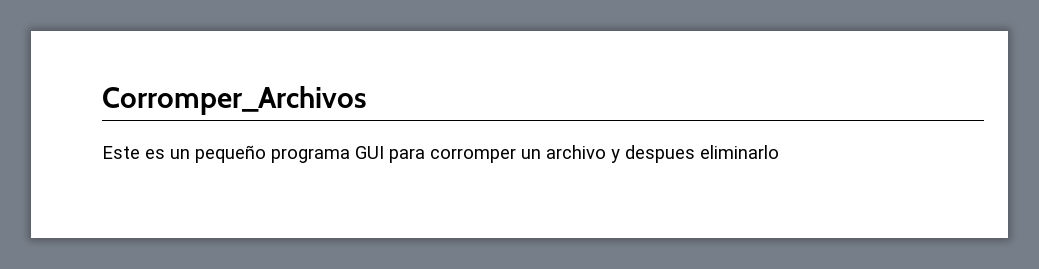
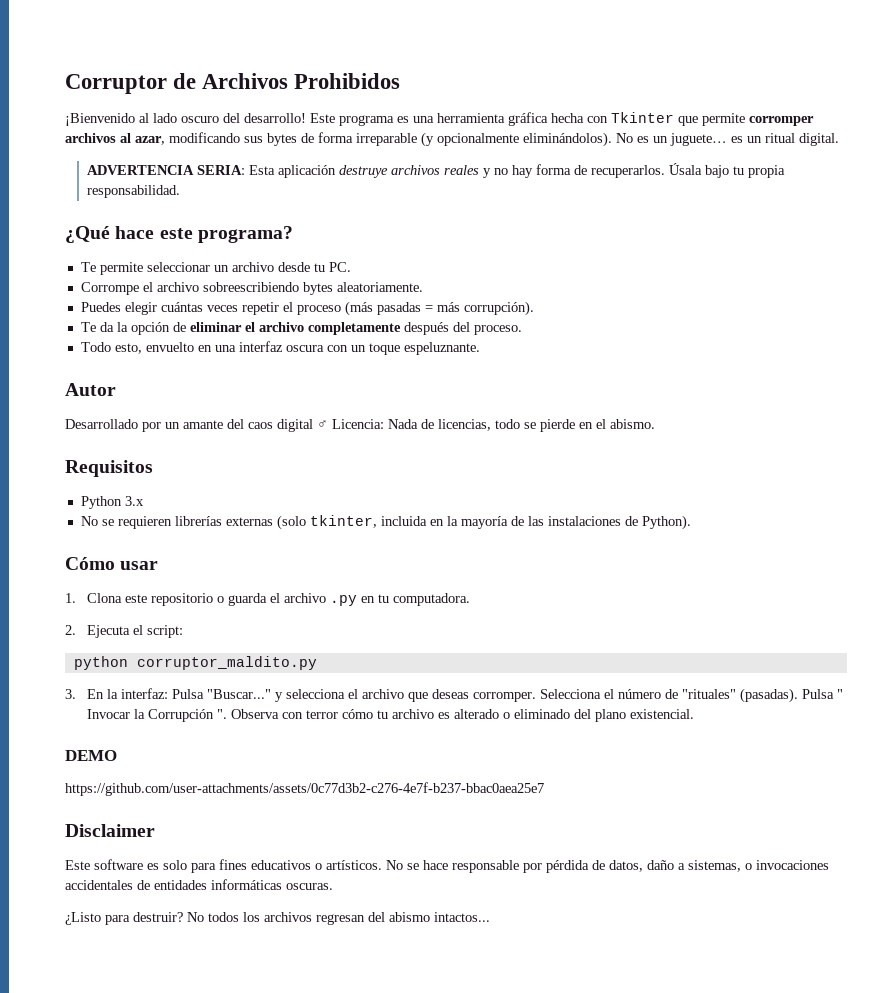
[102,86,366,115] [102,145,779,163] Corromper_Archivos // Este es un pequeño programa GUI para corromper un archivo y despues eliminarlo -> [65,73,401,94] [65,112,814,126] [65,132,839,147] [87,163,786,178] [87,185,181,198] [65,226,293,243] [80,262,351,275] [80,282,423,295] [80,301,534,316] [80,322,522,335] [80,341,480,355] [65,383,116,396] [65,419,655,432] [65,460,153,477] [80,496,144,509] [80,515,691,530] [65,557,159,570] [65,593,471,606] [65,625,184,638] [73,656,317,670] [65,688,844,703] [87,709,695,722] [65,750,117,761] [65,782,544,796] [65,824,155,837] [65,859,829,873] [65,879,333,890] [65,912,490,925] Corruptor de Archivos Prohibidos // ¡Bienvenido al lado oscuro del desarrollo! Este programa es una herramienta gráfica hecha con Tkinter que permite corromper archivos al azar, modificando sus bytes de forma irreparable (y opcionalmente eliminándolos). No es un juguete… es un ritual digital. // ADVERTENCIA SERIA: Esta aplicación destruye archivos reales y no hay forma de recuperarlos. Úsala bajo tu propia responsabilidad. // ¿Qué hace este programa? // Te permite seleccionar un archivo desde tu PC. // Corrompe el archivo sobreescribiendo bytes aleatoriamente. // Puedes elegir cuántas veces repetir el proceso (más pasadas = más corrupción). // Te da la opción de eliminar el archivo completamente después del proceso. // Todo esto, envuelto en una interfaz oscura con un toque espeluznante. // Autor // Desarrollado por un amante del caos digital ♂ Licencia: Nada de licencias, todo se pierde en el abismo. // Requisitos // Python 3.x // No se requieren librerías externas (solo tkinter, incluida en la mayoría de las instalaciones de Python). // Cómo usar // 1. Clona este repositorio o guarda el archivo .py en tu computadora. // 2. Ejecuta el script: // python corruptor_maldito.py // 3. En la interfaz: Pulsa "Buscar..." y selecciona el archivo que deseas corromper. Selecciona el número de "rituales" (pasadas). Pulsa " Invocar la Corrupción ". Observa con terror cómo tu archivo es alterado o eliminado del plano existencial. // DEMO // https://github.com/user-attachments/assets/0c77d3b2-c276-4e7f-b237-bbac0aea25e7 // Disclaimer // Este software es solo para fines educativos o artísticos. No se hace responsable por pérdida de datos, daño a sistemas, o invocaciones accidentales de entidades informáticas oscuras. // ¿Listo para destruir? No todos los archivos regresan del abismo intactos...

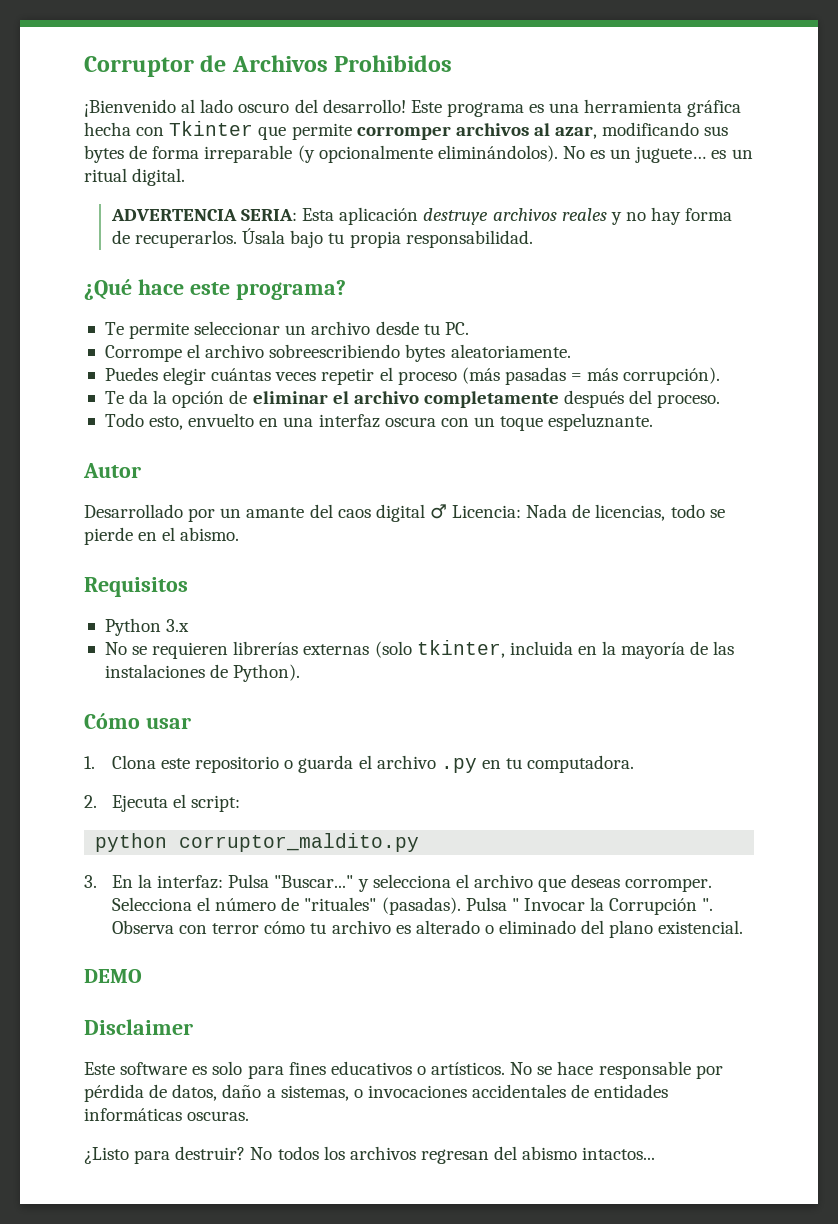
[65,782,544,796] // https://github.com/user-attachments/assets/0c77d3b2-c276-4e7f-b237-bbac0aea25e7 -> (142, 976) none

